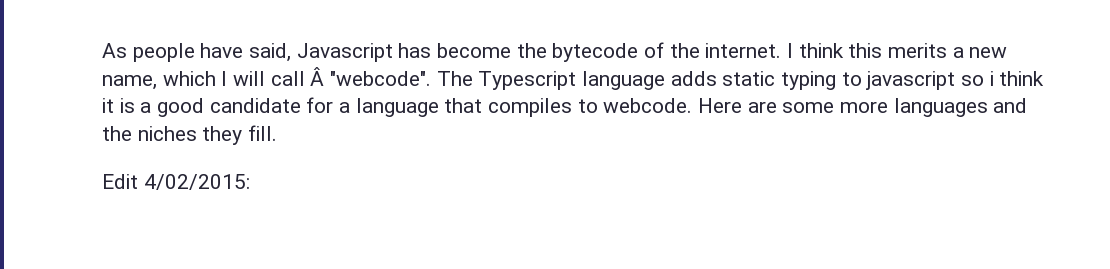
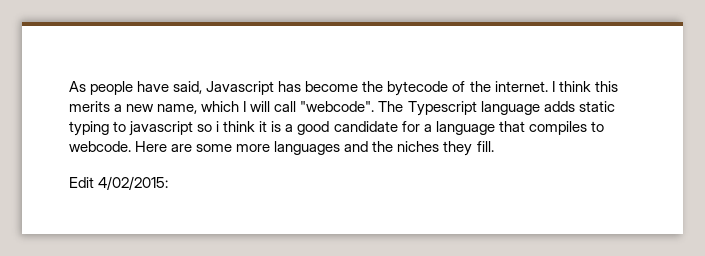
[310,67,325,86] Â -> (297, 106) none

